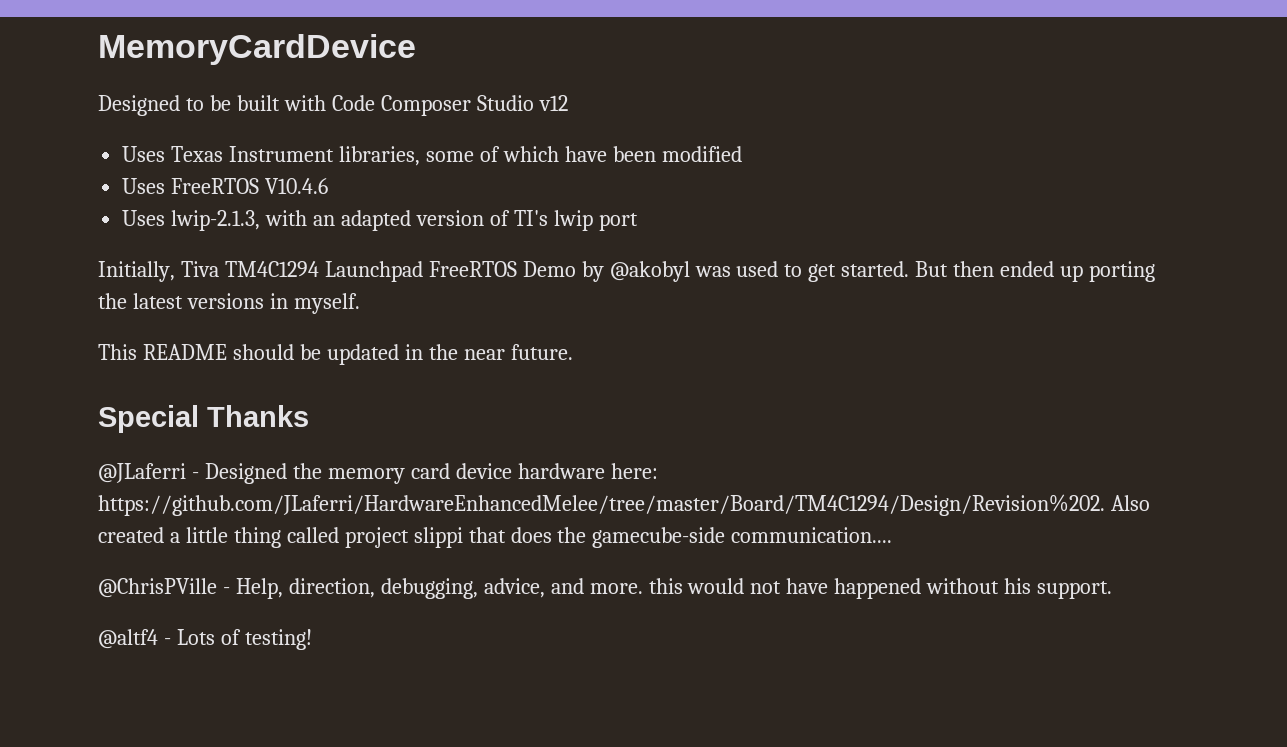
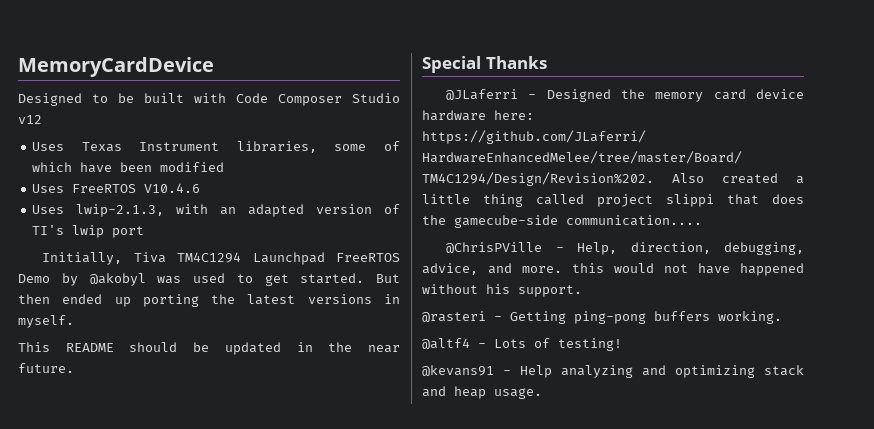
(1113, 590) none -> [422,311,782,324] // @rasteri - Getting ping-pong buffers working.
(312, 639) none -> [422,365,804,378] [422,386,542,399] // @kevans91 - Help analyzing and optimizing stack and heap usage.

